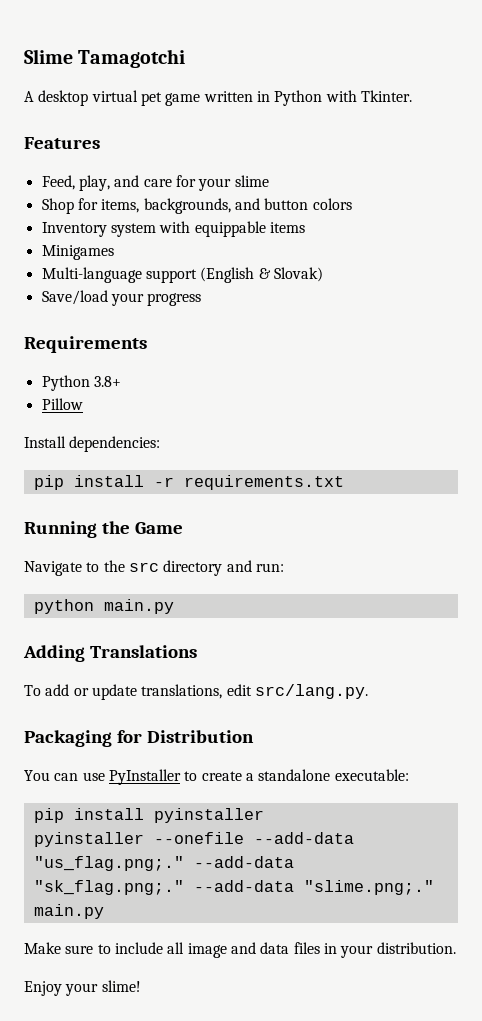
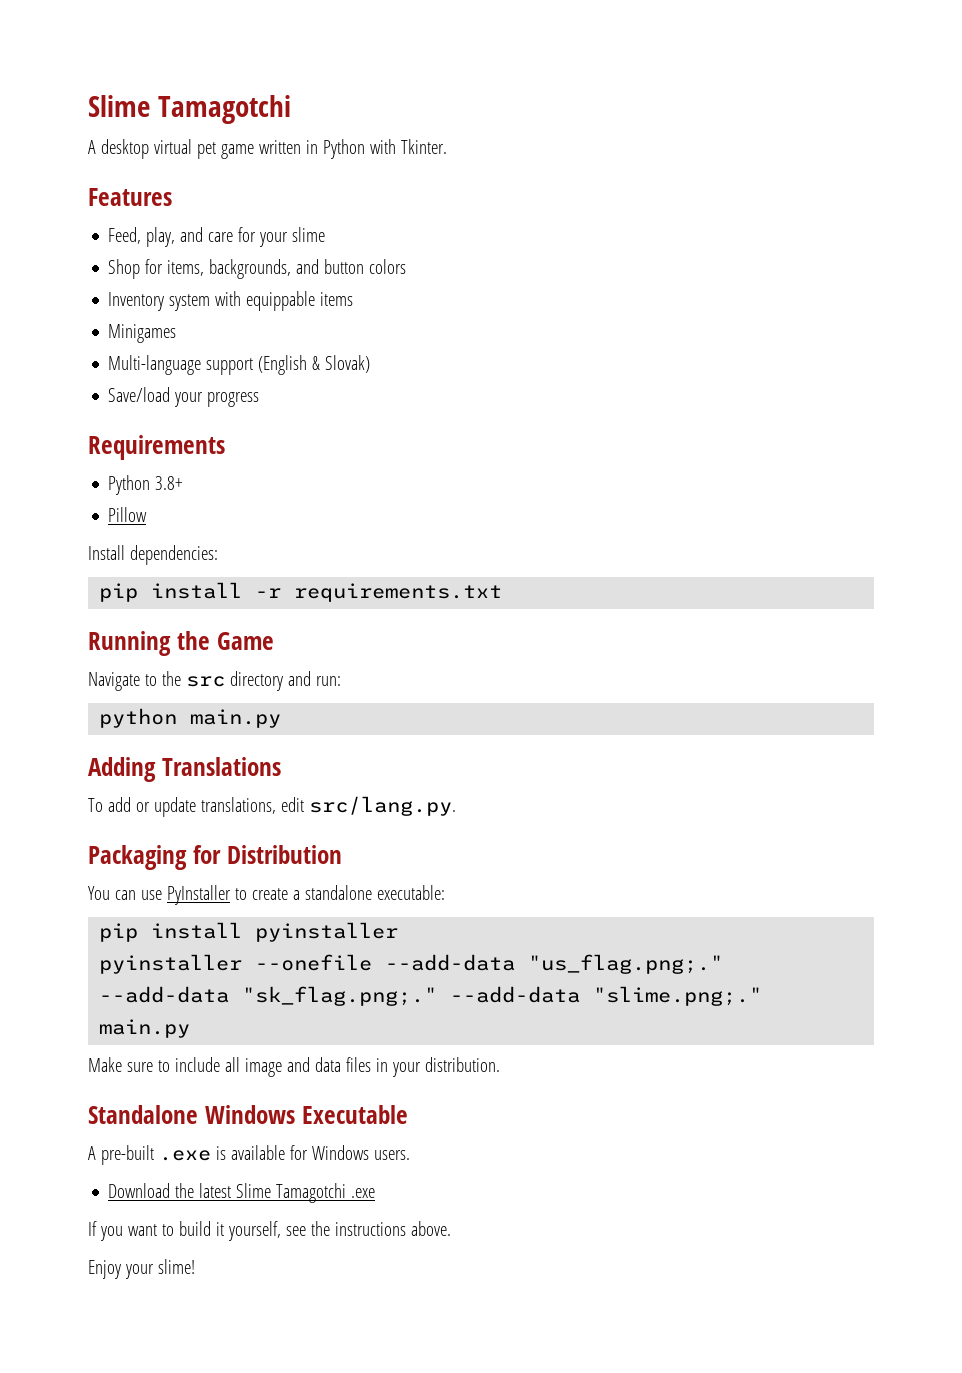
(456, 948) none -> [88,1105,408,1124] [88,1145,410,1165] [108,1183,376,1203] [88,1221,451,1241] // Standalone Windows Executable // A pre-built .exe is available for Windows users. // Download the latest Slime Tamagotchi .exe // If you want to build it yourself, see the instructions above.

